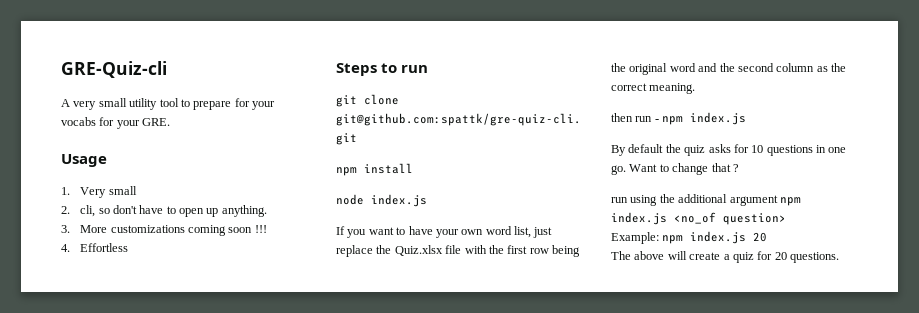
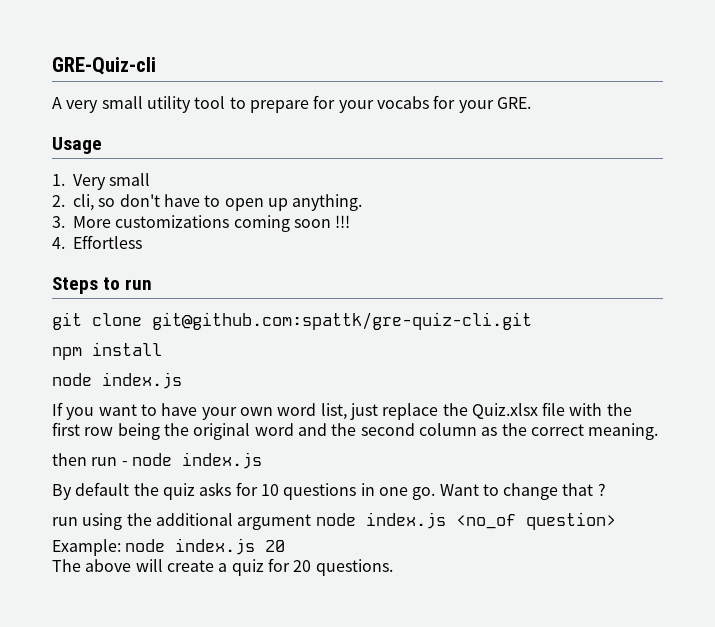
[662,116,684,125] npm -> [131,453,172,466] node
[779,197,801,206] npm -> [315,513,356,526] node
[662,235,684,244] npm -> [125,539,166,552] node

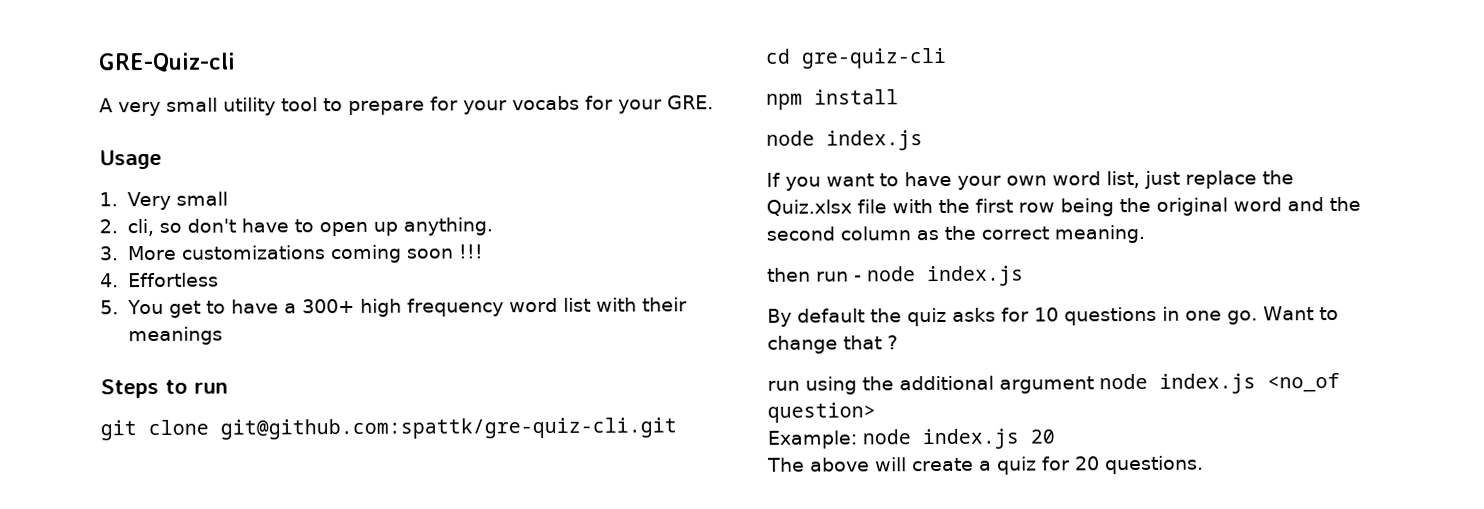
(142, 242) none -> [100,297,688,318] [127,326,223,346] // 5. You get to have a 300+ high frequency word list with their meanings
(532, 321) none -> [765,47,947,69] // cd gre-quiz-cli

